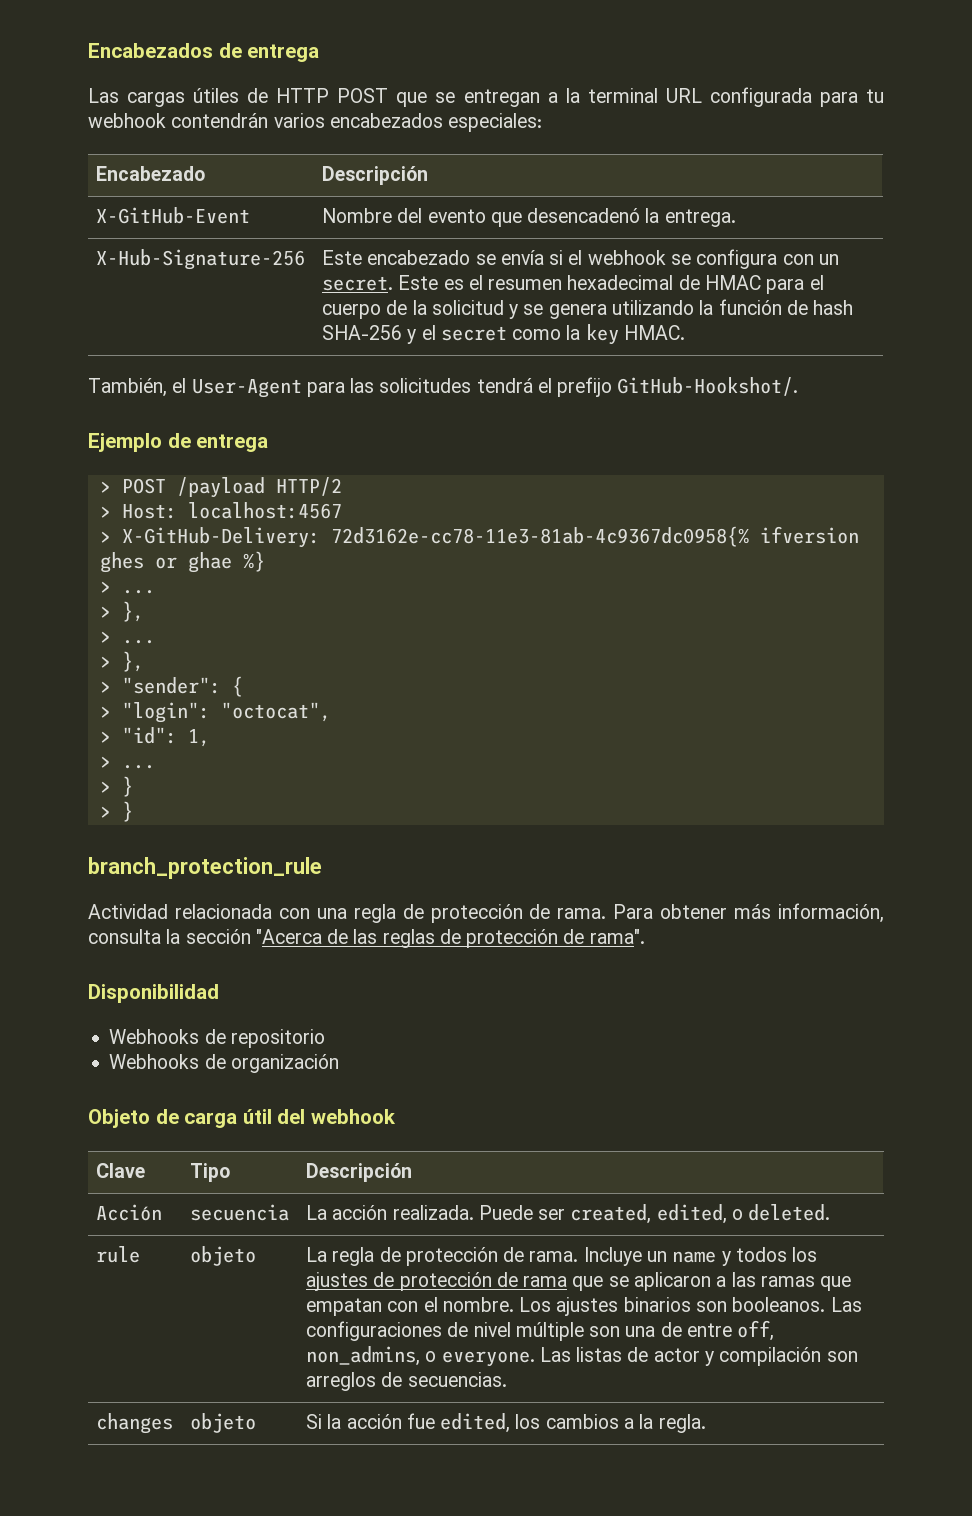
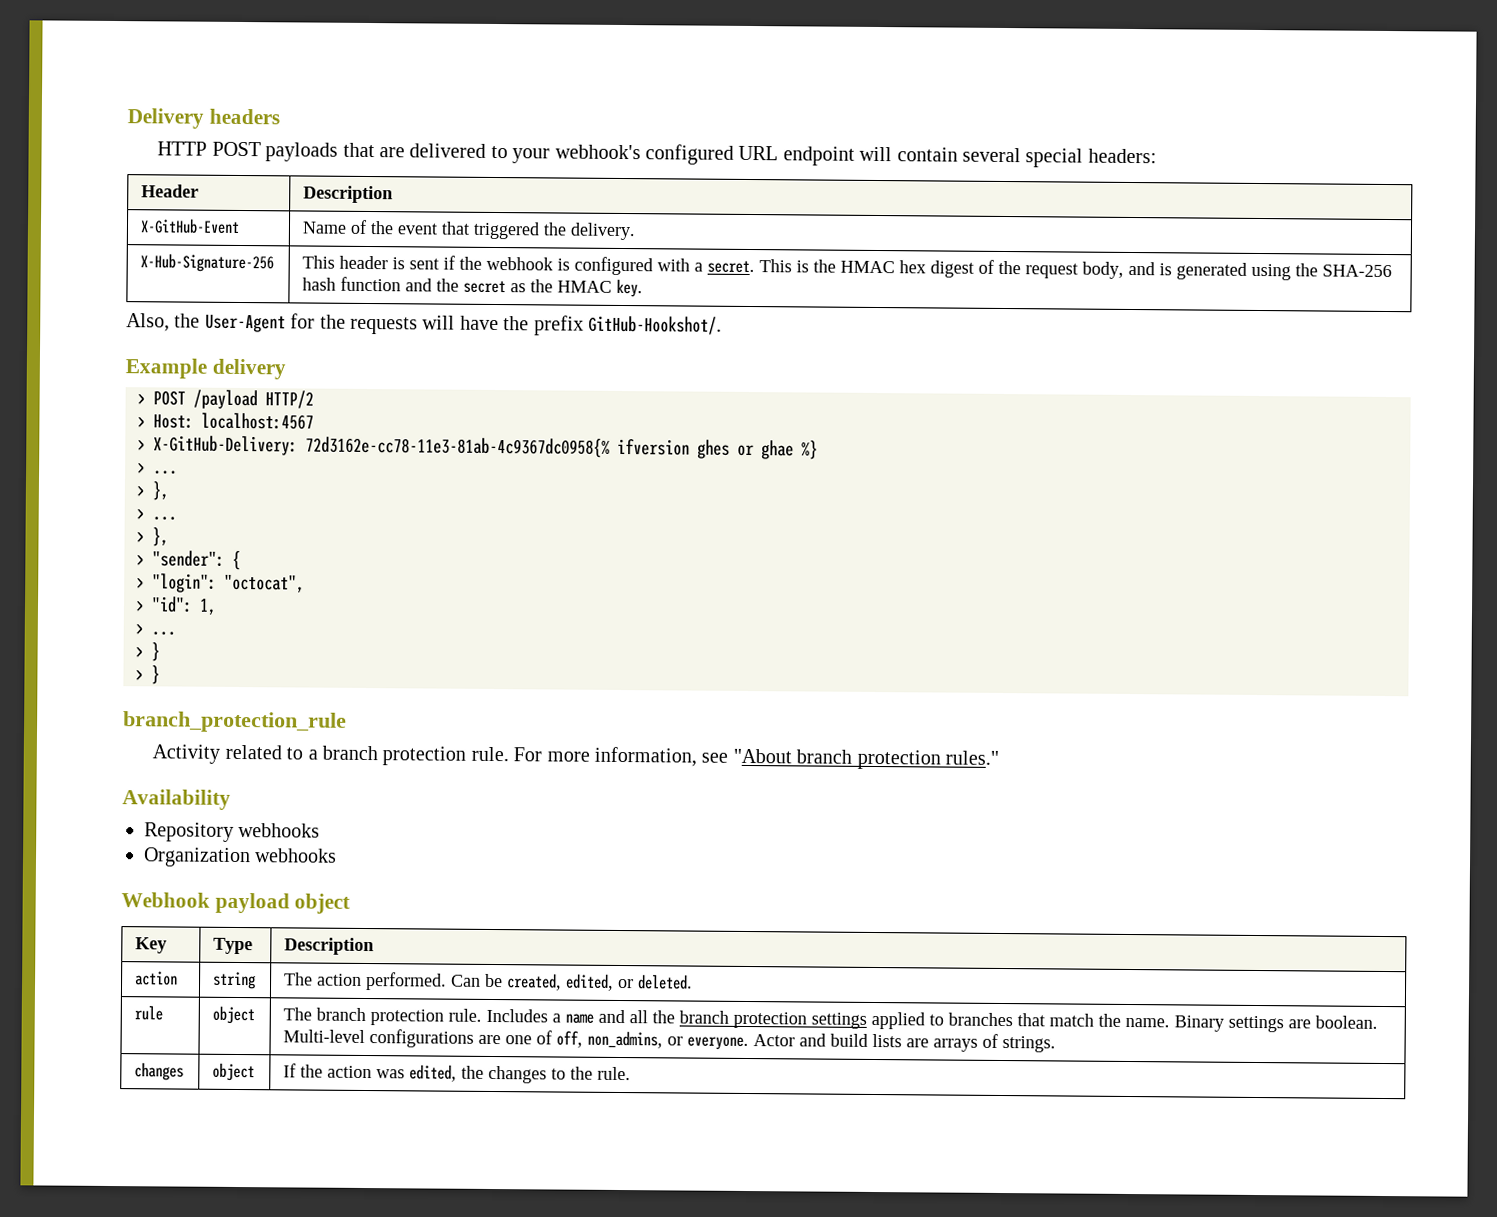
[88,43,320,62] [88,87,885,107] [88,113,543,132] [96,166,206,181] [322,166,429,185] [96,207,251,224] [322,208,736,227] [96,249,306,270] [322,249,839,269] [322,275,824,294] [322,299,854,319] [322,324,686,345] [88,377,799,398] [88,433,269,452] Encabezados de entrega // Las cargas útiles de HTTP POST que se entregan a la terminal URL configurada para tu webhook contendrán varios encabezados especiales: // Encabezado | Descripción // X-GitHub-Event | Nombre del evento que desencadenó la entrega. // X-Hub-Signature-256 | Este encabezado se envía si el webhook se configura con un secret. Este es el resumen hexadecimal de HMAC para el cuerpo de la solicitud y se genera utilizando la función de hash SHA-256 y el secret como la key HMAC. // También, el User-Agent para las solicitudes tendrá el prefijo GitHub-Hookshot/. // Ejemplo de entrega -> [127,108,280,129] [157,141,1157,168] [141,184,200,198] [303,185,394,204] [140,218,241,234] [302,219,637,241] [140,253,275,273] [302,255,1393,281] [302,276,644,298] [126,313,722,336] [125,358,286,380] Delivery headers // HTTP POST payloads that are delivered to your webhook's configured URL endpoint will contain several special headers: // Header | Description // X-GitHub-Event | Name of the event that triggered the delivery. // X-Hub-Signature-256 | This header is sent if the webhook is configured with a secret. This is the HMAC hex digest of the request body, and is generated using the SHA-256 hash function and the secret as the HMAC key. // Also, the User-Agent for the requests will have the prefix GitHub-Hookshot/. // Example delivery
[88,903,884,923] [88,929,645,948] [88,984,219,1003] [109,1029,325,1048] [109,1054,339,1073] [88,1109,396,1128] [96,1163,146,1178] [190,1163,231,1182] [306,1163,413,1182] [96,1204,163,1221] [190,1204,290,1221] [306,1205,566,1220] Actividad relacionada con una regla de protección de rama. Para obtener más información, consulta la sección "Acerca de las reglas de protección de rama". // Disponibilidad // Webhooks de repositorio // Webhooks de organización // Objeto de carga útil del webhook // Clave | Tipo | Descripción // Acción | secuencia | La acción realizada. Puede ser -> [152,744,1000,770] [122,789,231,810] [144,822,321,842] [143,847,338,868] [121,892,351,914] [135,937,168,954] [213,937,254,955] [284,937,375,956] [135,971,179,986] [212,971,257,990] [284,972,504,991] Activity related to a branch protection rule. For more information, see "About branch protection rules." // Availability // Repository webhooks // Organization webhooks // Webhook payload object // Key | Type | Description // action | string | The action performed. Can be
[732,1209,744,1220] o -> [618,978,635,989] or
[190,1246,257,1266] [306,1247,818,1266] [306,1272,852,1291] [306,1297,862,1316] [306,1320,775,1341] [306,1346,858,1367] [306,1372,507,1391] [96,1413,174,1434] [190,1413,257,1433] [306,1413,706,1433] objeto | La regla de protección de rama. Incluye un name y todos los ajustes de protección de rama que se aplicaron a las ramas que empatan con el nombre. Los ajustes binarios son booleanos. Las configuraciones de nivel múltiple son una de entre off, non_admins, o everyone. Las listas de actor y compilación son arreglos de secuencias. // changes | objeto | Si la acción fue edited, los cambios a la regla. -> [212,1005,256,1025] [283,1007,1379,1033] [283,1029,1057,1053] [134,1062,185,1081] [212,1062,256,1082] [283,1063,632,1084] object | The branch protection rule. Includes a name and all the branch protection settings applied to branches that match the name. Binary settings are boolean. Multi-level configurations are one of off, non_admins, or everyone. Actor and build lists are arrays of strings. // changes | object | If the action was edited, the changes to the rule.

